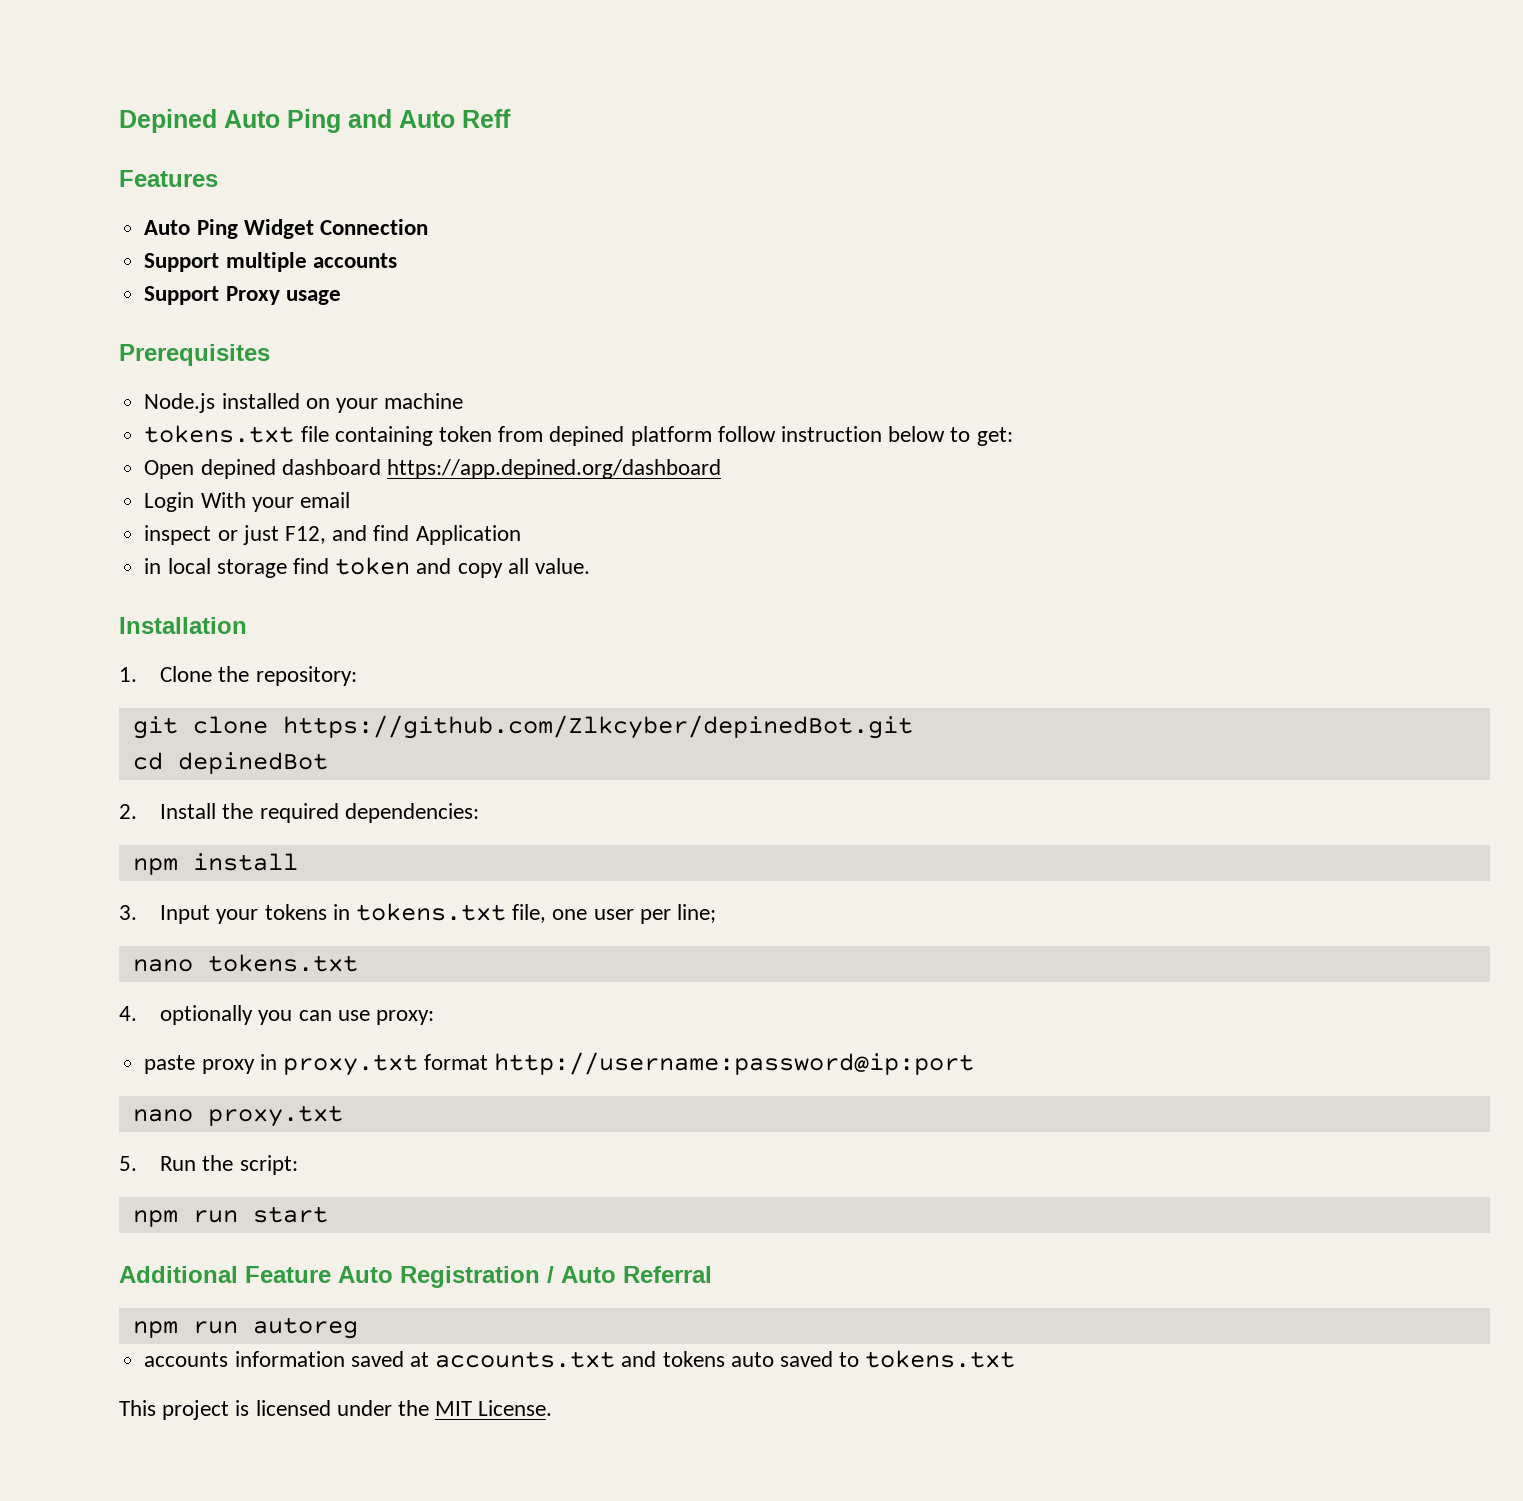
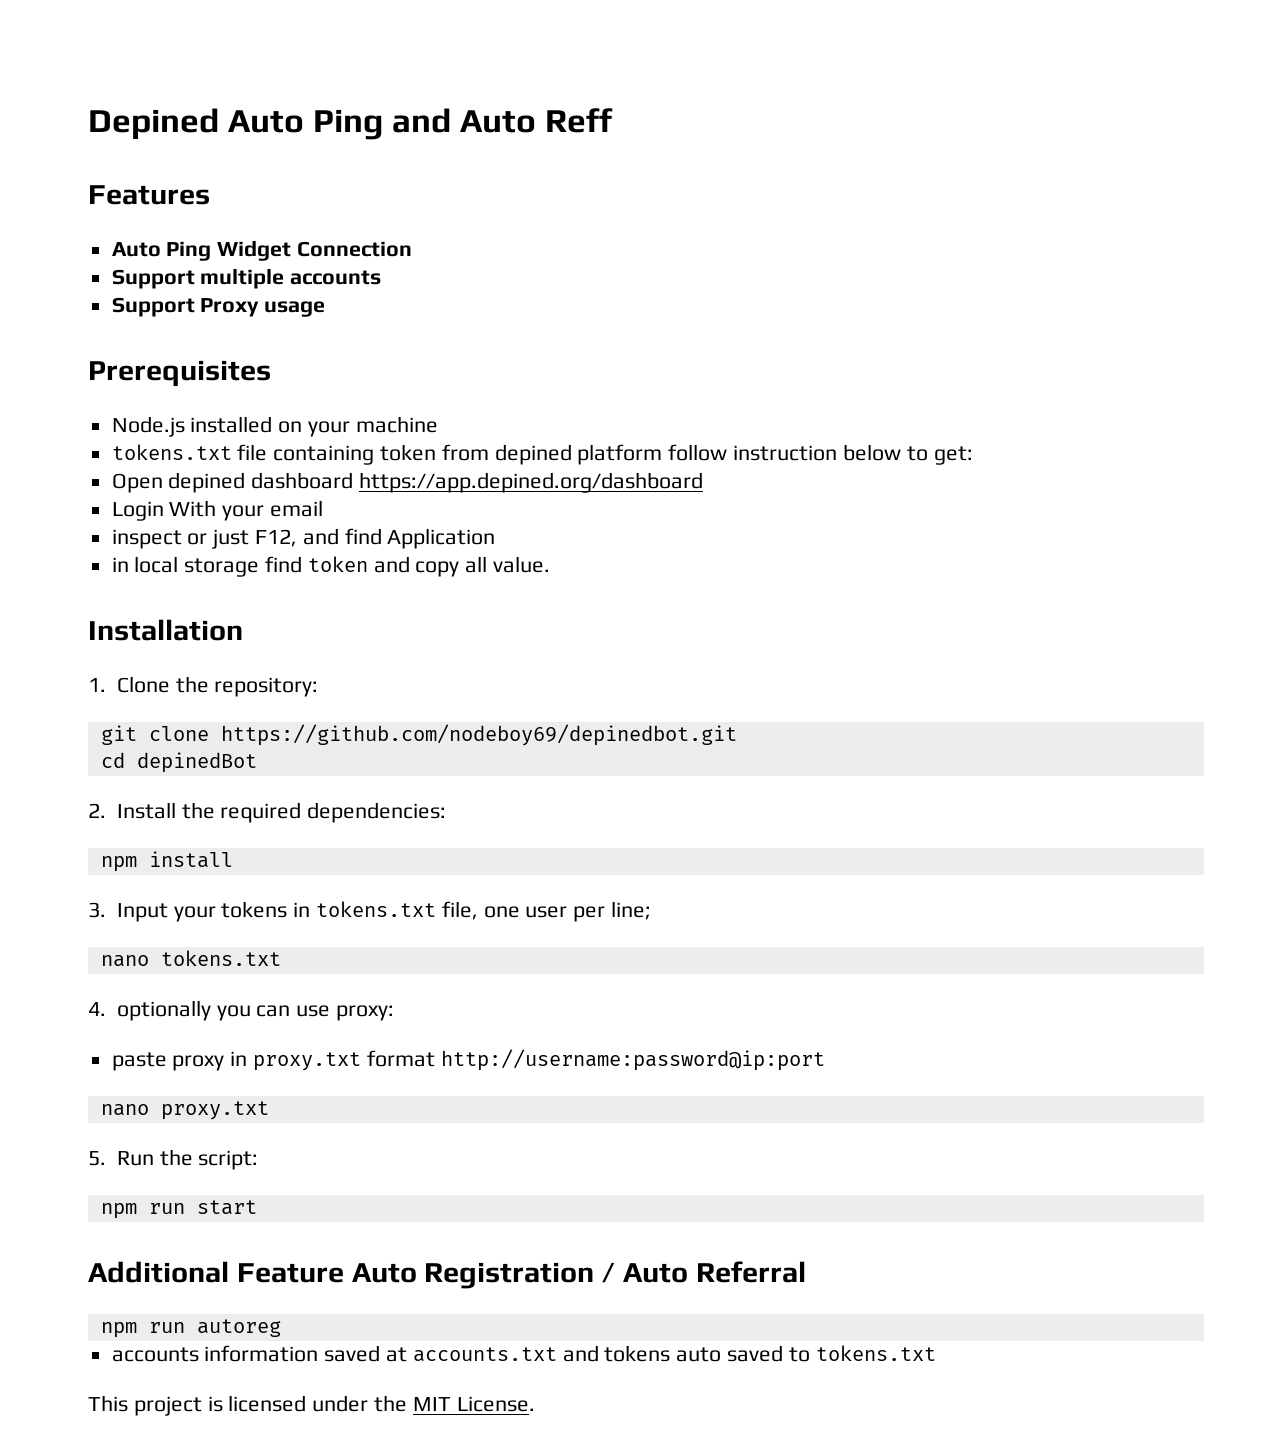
[282,715,913,739] https://github.com/Zlkcyber/depinedBot.git -> [220,724,737,746] https://github.com/nodeboy69/depinedbot.git

